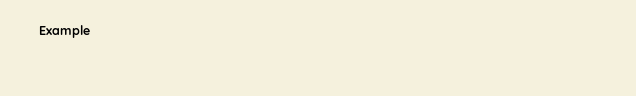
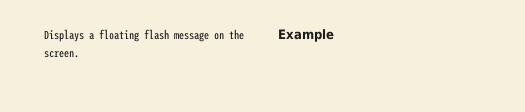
(39, 31) none -> [44,29,244,42] [44,51,79,58] Displays a floating flash message on the screen. //

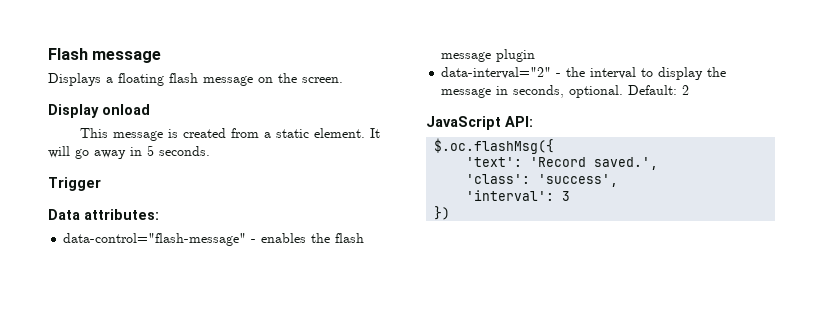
(44, 35) none -> [48,48,162,63] Flash message //
[278,29,334,42] Example -> [48,104,150,118] [79,128,380,141] [48,145,210,159] [48,177,101,191] [48,209,159,220] [63,233,365,246] [441,49,536,62] [441,67,727,80] [441,85,690,98] [426,116,533,130] [434,138,555,154] [466,157,659,170] [466,174,619,187] [466,190,571,201] [434,206,451,220] Display onload // This message is created from a static element. It will go away in 5 seconds. // Trigger // Data attributes: // data-control="flash-message" - enables the flash message plugin // data-interval="2" - the interval to display the message in seconds, optional. Default: 2 // JavaScript API: // $.oc.flashMsg({ // 'text': 'Record saved.', // 'class': 'success', // 'interval': 3 // })

